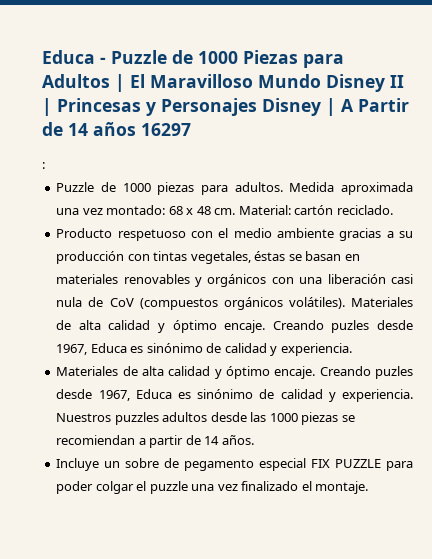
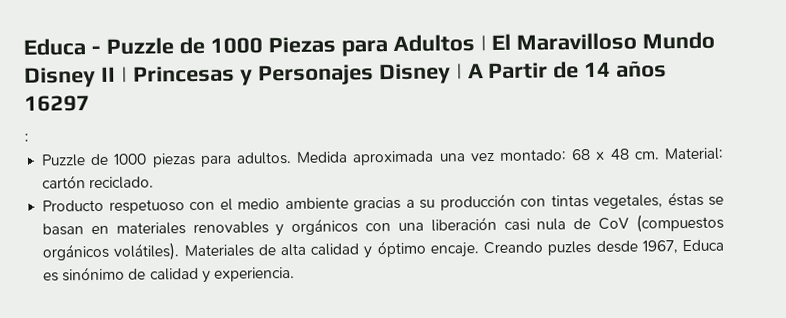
[56,366,413,379] [56,389,413,402] [56,412,355,425] [56,435,254,448] [56,458,413,471] [56,481,369,494] // Materiales de alta calidad y óptimo encaje. Creando puzles desde 1967, Educa es sinónimo de calidad y experiencia. Nuestros puzzles adultos desde las 1000 piezas se recomiendan a partir de 14 años. // Incluye un sobre de pegamento especial FIX PUZZLE para poder colgar el puzzle una vez finalizado el montaje. -> (295, 274) none

